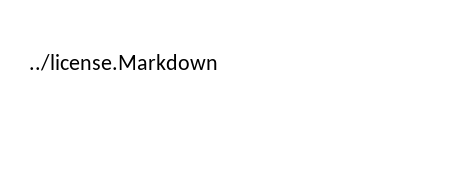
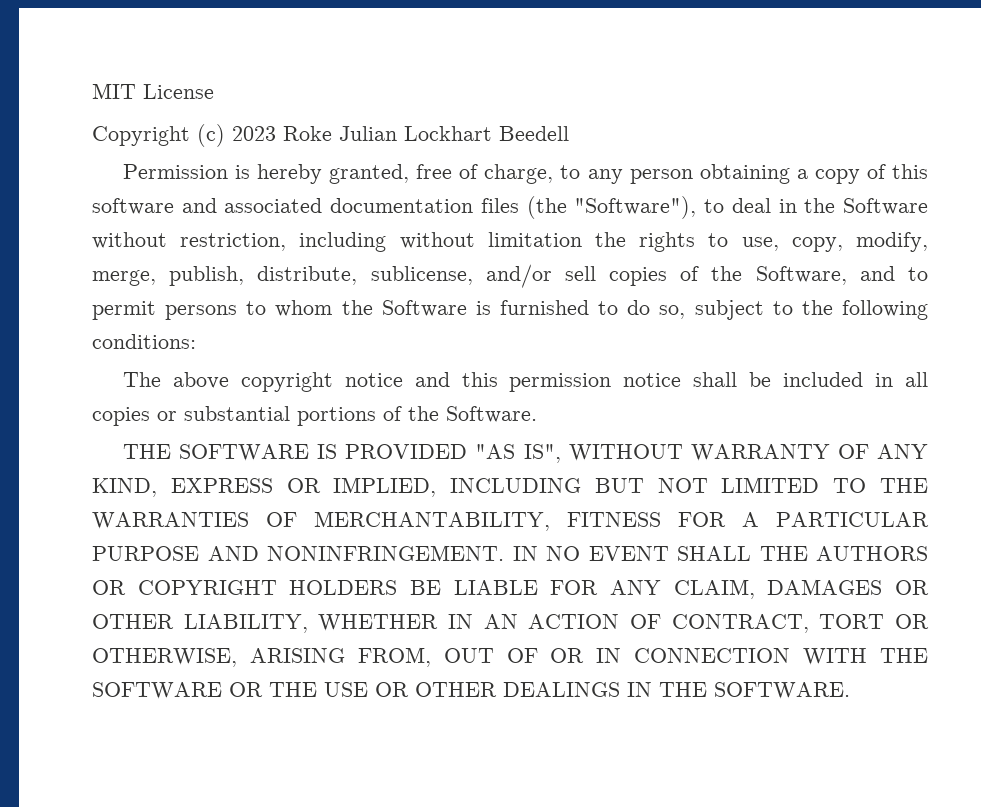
[29,54,218,71] ../license.Markdown -> [92,83,214,99] [92,124,569,147] [122,164,928,184] [92,196,929,219] [92,232,929,252] [92,264,928,288] [92,300,928,320] [92,334,196,349] [122,372,928,392] [92,406,537,426] [122,444,928,463] [92,477,929,497] [92,511,929,531] [92,545,928,561] [92,579,929,599] [92,614,929,633] [92,647,929,667] [92,682,850,699] MIT License // Copyright (c) 2023 Roke Julian Lockhart Beedell // Permission is hereby granted, free of charge, to any person obtaining a copy of this software and associated documentation files (the "Software"), to deal in the Software without restriction, including without limitation the rights to use, copy, modify, merge, publish, distribute, sublicense, and/or sell copies of the Software, and to permit persons to whom the Software is furnished to do so, subject to the following conditions: // The above copyright notice and this permission notice shall be included in all copies or substantial portions of the Software. // THE SOFTWARE IS PROVIDED "AS IS", WITHOUT WARRANTY OF ANY KIND, EXPRESS OR IMPLIED, INCLUDING BUT NOT LIMITED TO THE WARRANTIES OF MERCHANTABILITY, FITNESS FOR A PARTICULAR PURPOSE AND NONINFRINGEMENT. IN NO EVENT SHALL THE AUTHORS OR COPYRIGHT HOLDERS BE LIABLE FOR ANY CLAIM, DAMAGES OR OTHER LIABILITY, WHETHER IN AN ACTION OF CONTRACT, TORT OR OTHERWISE, ARISING FROM, OUT OF OR IN CONNECTION WITH THE SOFTWARE OR THE USE OR OTHER DEALINGS IN THE SOFTWARE.

